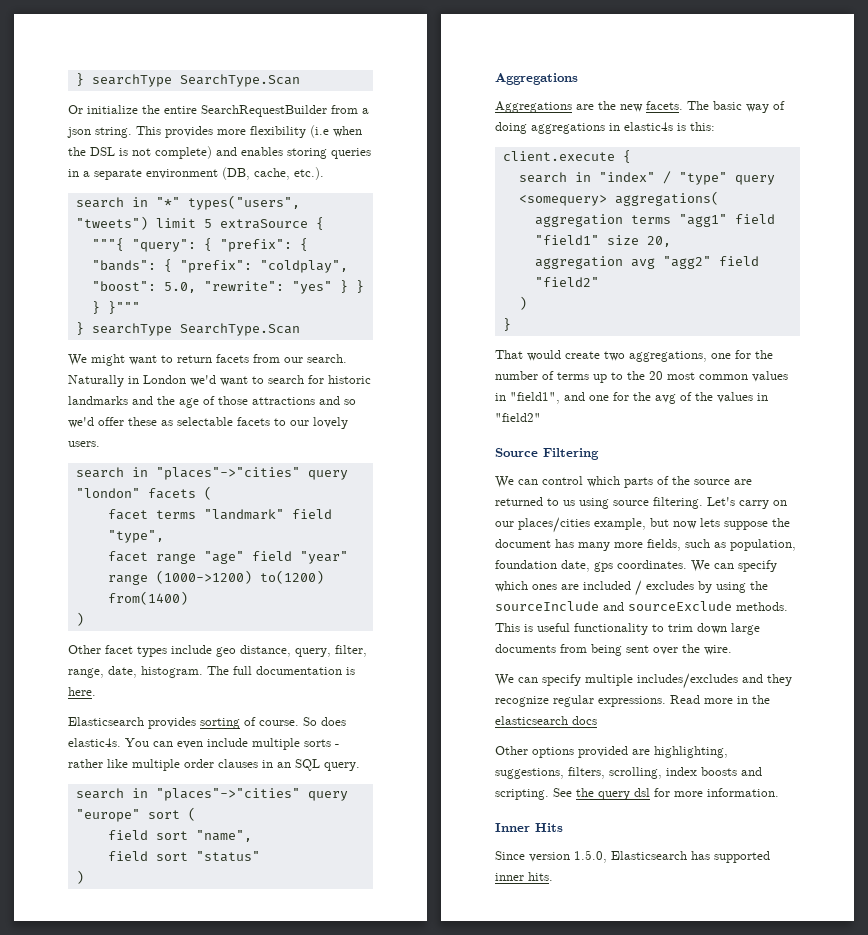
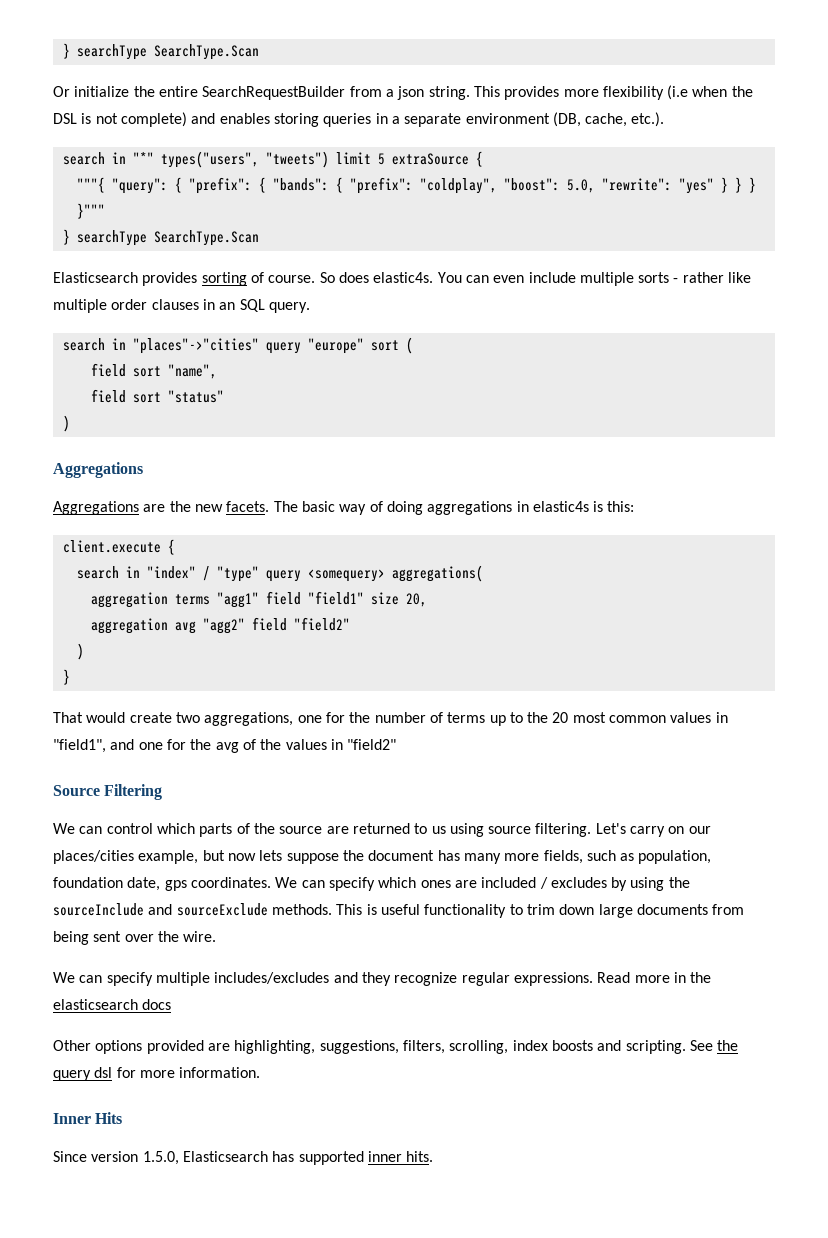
[68,354,347,366] [68,375,371,387] [68,396,356,408] [68,417,348,429] [68,441,100,447] [75,467,348,480] [75,486,212,500] [107,509,332,520] [107,530,164,543] [107,551,348,564] [107,570,324,585] [107,591,188,605] [75,612,84,626] [68,645,367,657] [68,666,355,678] [68,687,96,696] // We might want to return facets from our search. Naturally in London we'd want to search for historic landmarks and the age of those attractions and so we'd offer these as selectable facets to our lovely users. // search in "places"->"cities" query "london" facets ( // facet terms "landmark" field "type", // facet range "age" field "year" range (1000->1200) to(1200) from(1400) // ) // Other facet types include geo distance, query, filter, range, date, histogram. The full documentation is here. -> (259, 238) none

